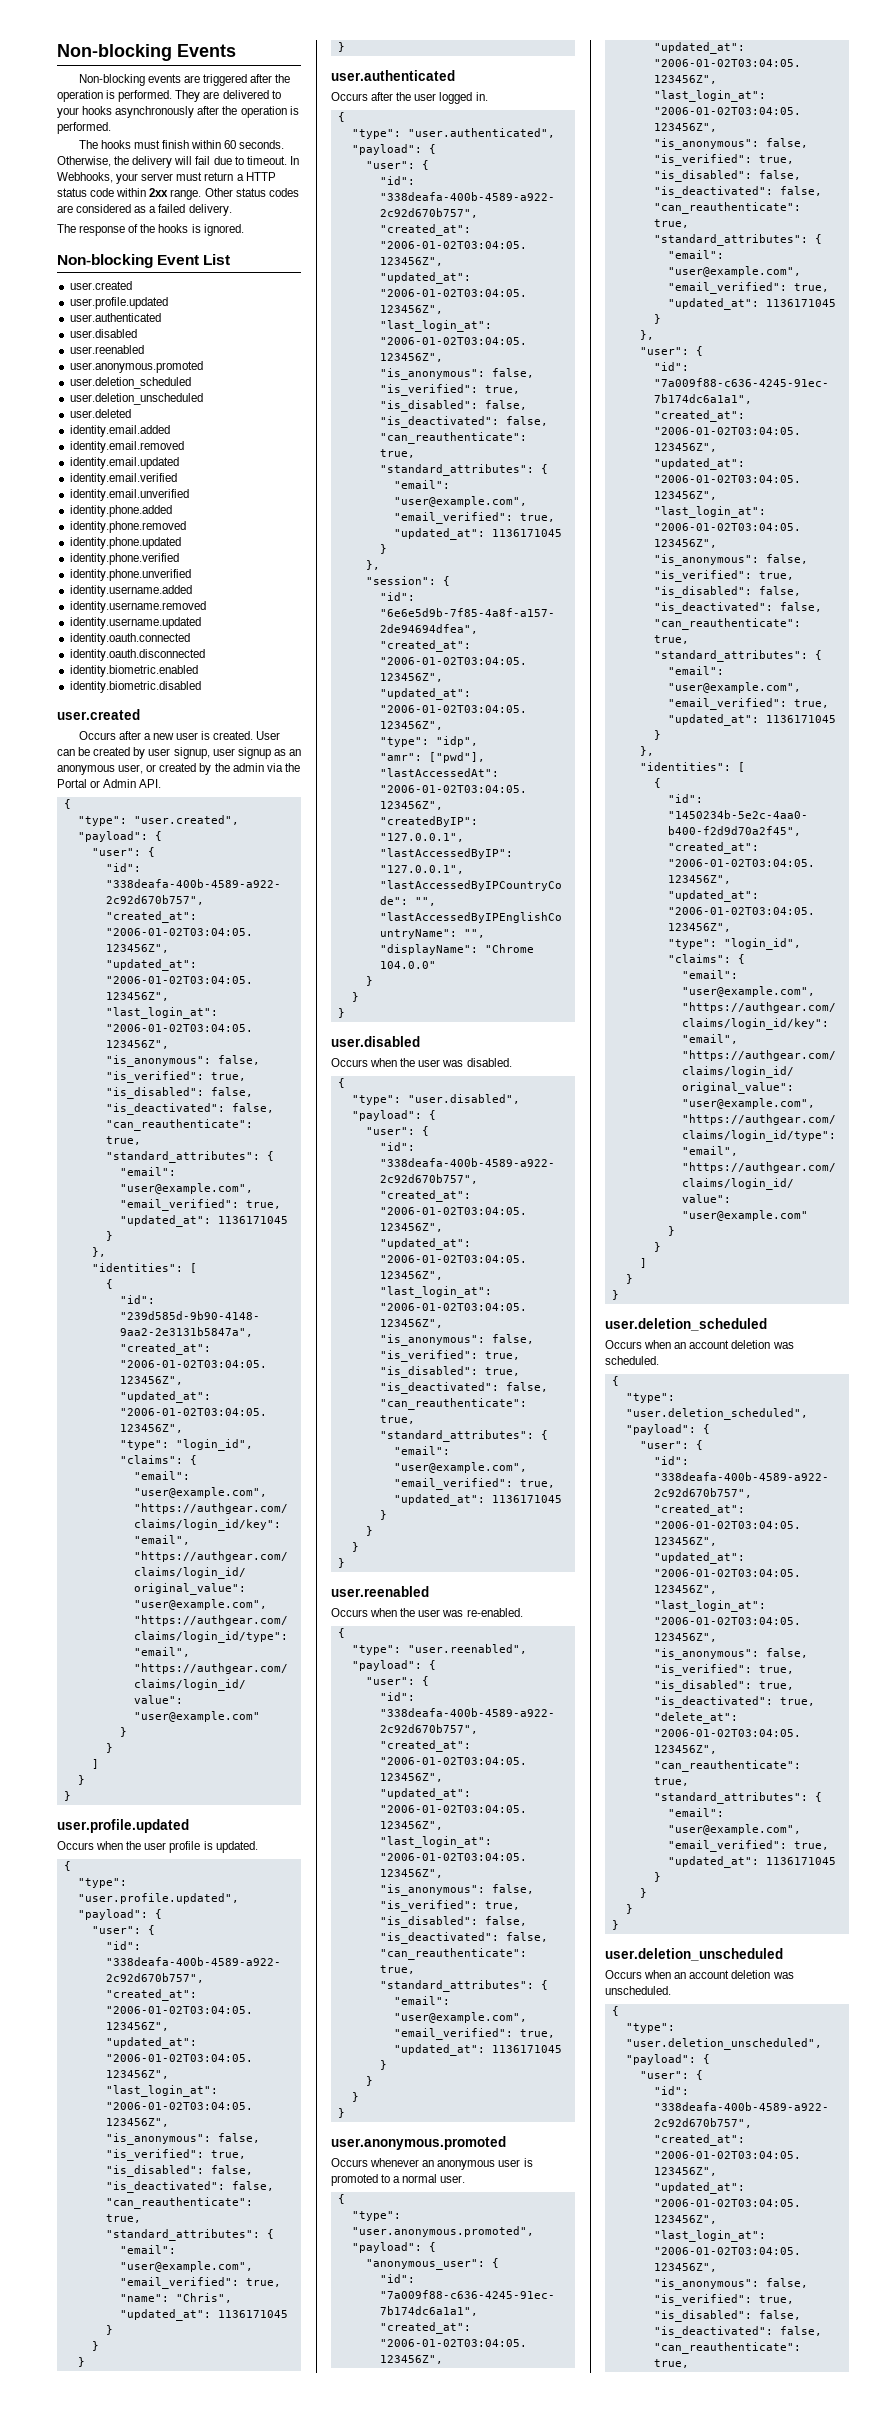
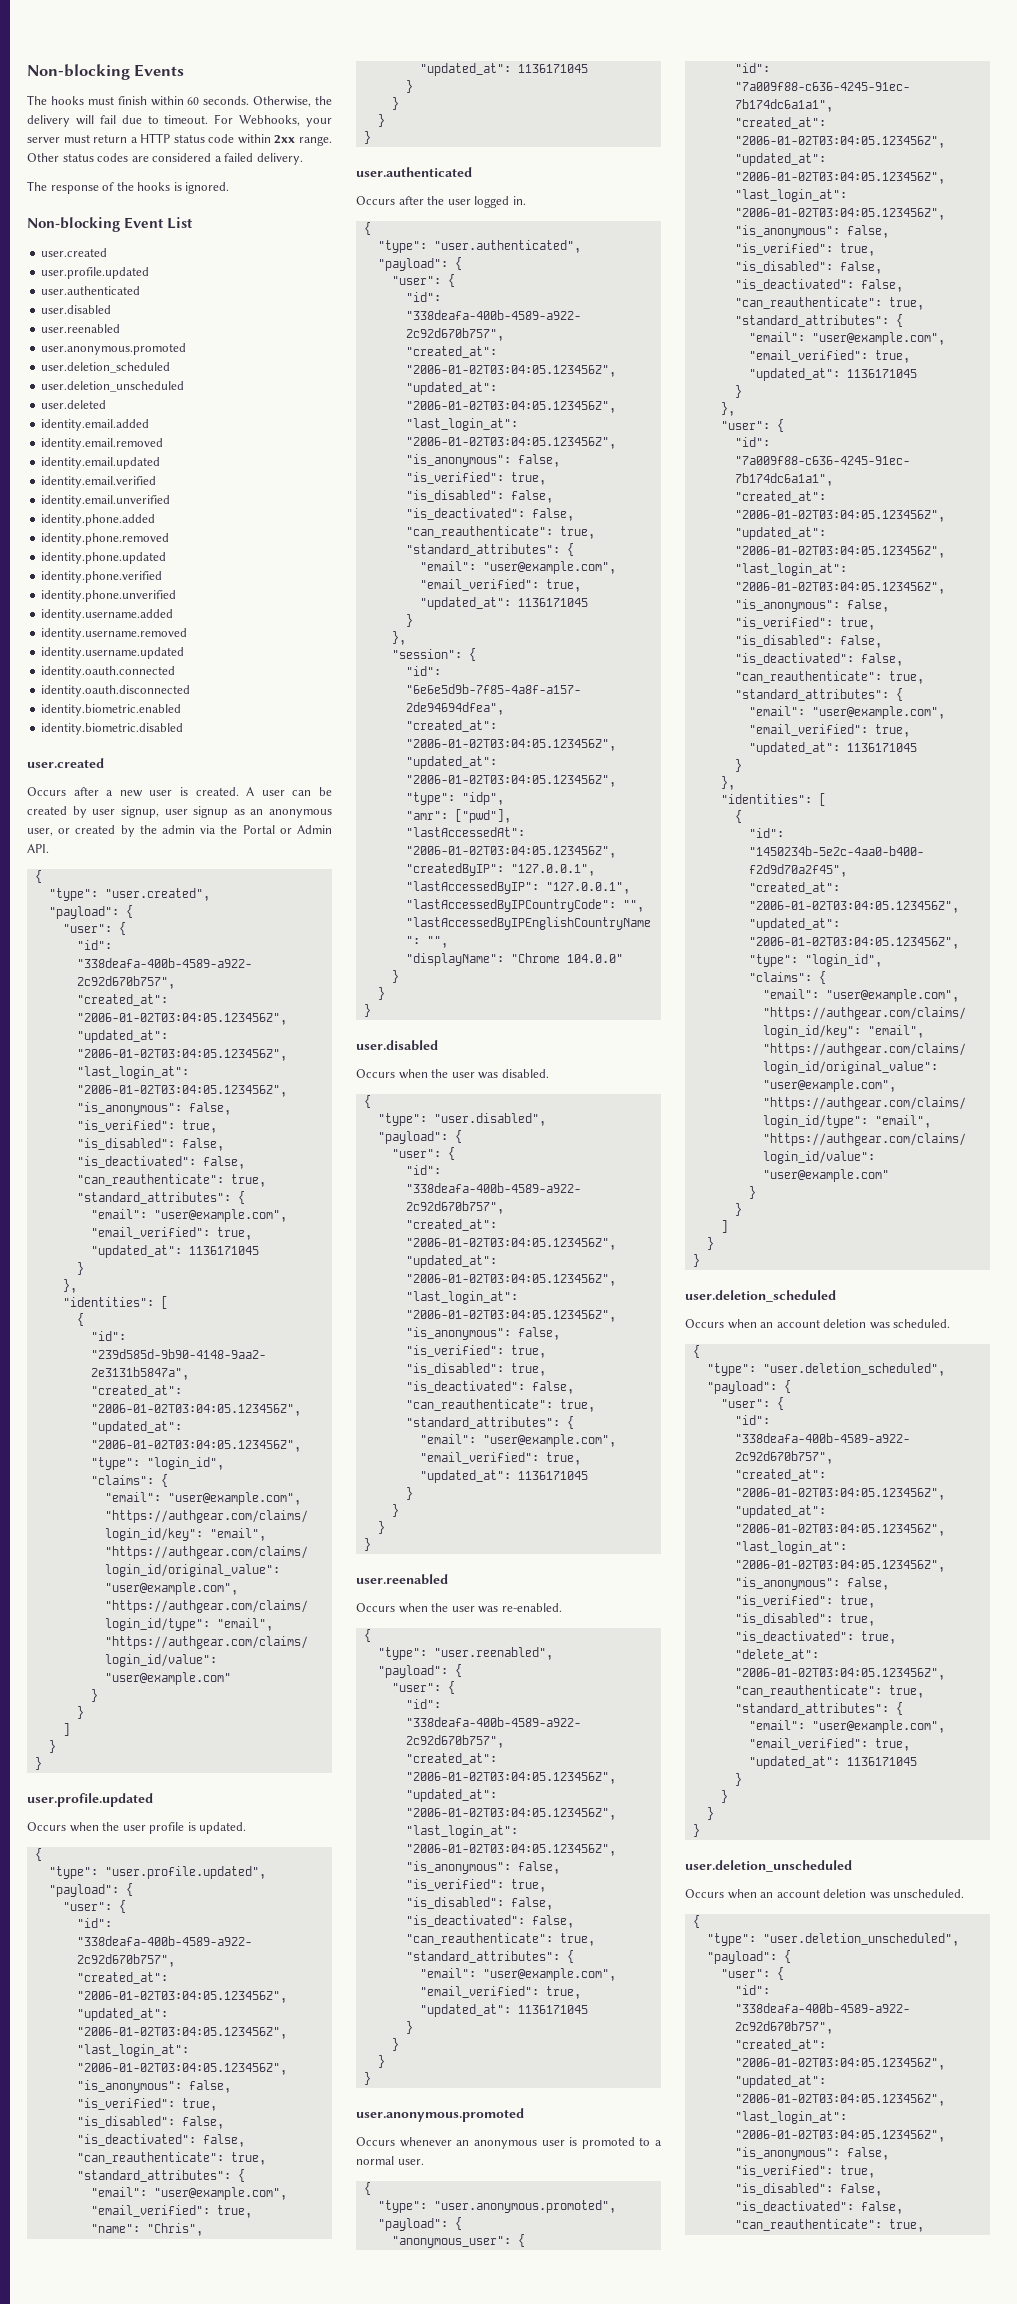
[78,74,291,86] [57,90,281,102] [57,106,299,118] [57,122,111,134] // Non-blocking events are triggered after the operation is performed. They are delivered to your hooks asynchronously after the operation is performed. -> (185, 70) none
[289,156,299,165] In -> [214,114,234,124] For
[134,206,147,213] as -> (212, 157) none
[256,731,281,740] User -> [246,787,285,796] A user

